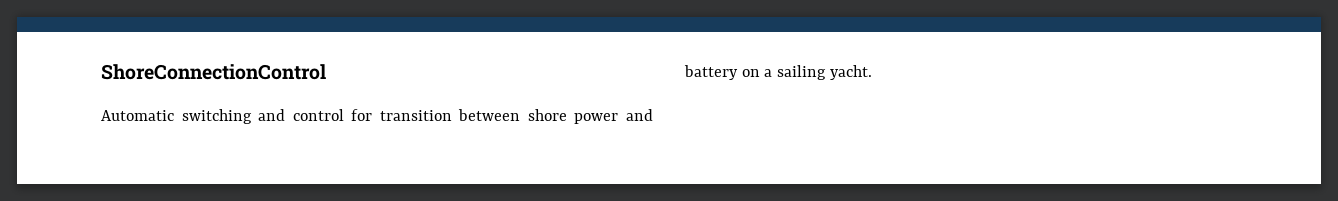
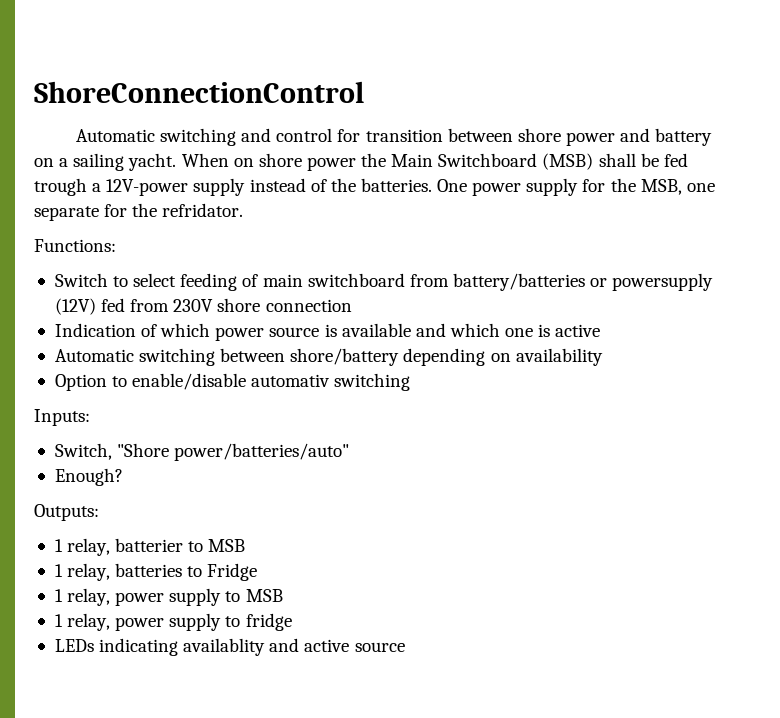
(872, 72) none -> [181,153,688,171] [34,178,715,196] [34,203,244,221] [34,239,116,252] [54,273,714,291] [54,298,352,315] [54,323,601,341] [54,348,603,366] [54,373,411,391] [34,409,90,426] [54,443,350,461] [54,468,123,486] [34,504,99,521] [54,538,246,556] [54,563,258,581] [54,588,283,606] [54,613,292,631] [54,638,405,656] When on shore power the Main Switchboard (MSB) shall be fed trough a 12V-power supply instead of the batteries. One power supply for the MSB, one separate for the refridator. // Functions: // Switch to select feeding of main switchboard from battery/batteries or powersupply (12V) fed from 230V shore connection // Indication of which power source is available and which one is active // Automatic switching between shore/battery depending on availability // Option to enable/disable automativ switching // Inputs: // Switch, "Shore power/batteries/auto" // Enough? // Outputs: // 1 relay, batterier to MSB // 1 relay, batteries to Fridge // 1 relay, power supply to MSB // 1 relay, power supply to fridge // LEDs indicating availablity and active source

